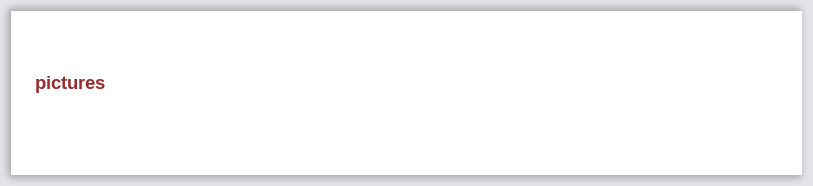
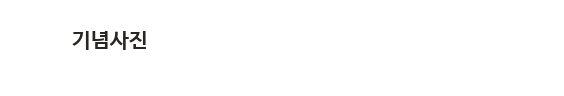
[35,76,105,93] pictures -> [72,31,148,50] 기념사진

